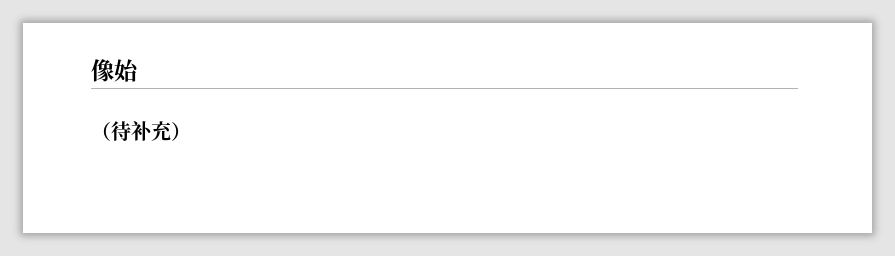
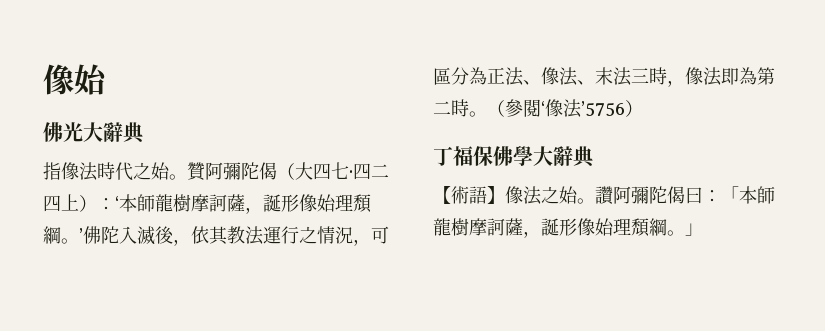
[91,121,191,141] （待补充） -> [43,122,146,144] [43,162,389,181] [43,194,372,214] [43,226,389,246] [433,67,775,87] [433,99,643,118] [433,146,596,168] [433,186,775,205] [433,218,703,238] 佛光大辭典 // 指像法時代之始。贊阿彌陀偈（大四七·四二四上）：‘本師龍樹摩訶薩，誕形像始理頹綱。’佛陀入滅後，依其教法運行之情況，可區分為正法、像法、末法三時，像法即為第二時。（參閱‘像法’5756） // 丁福保佛學大辭典 // 【術語】像法之始。讚阿彌陀偈曰：「本師龍樹摩訶薩，誕形像始理頹綱。」

